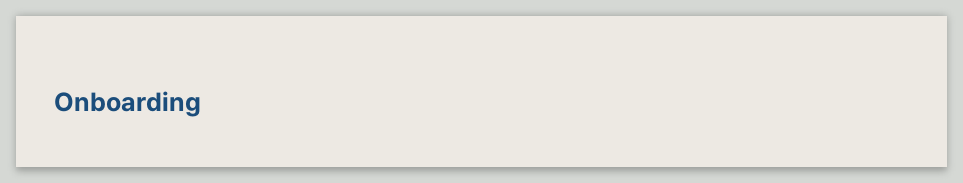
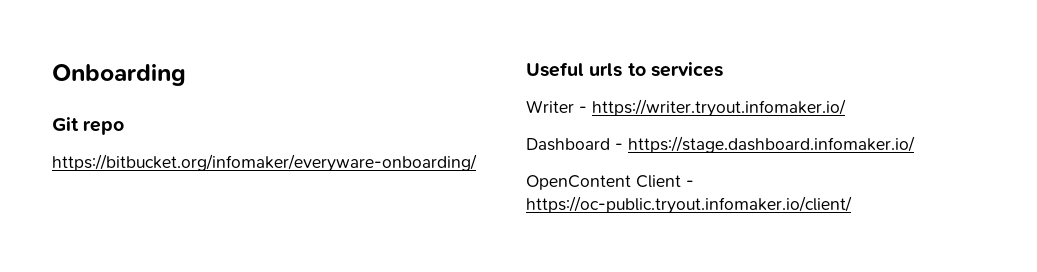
(201, 104) none -> [52,117,125,135] [52,154,477,172] [526,62,723,77] [526,99,846,117] [526,136,915,153] [526,175,694,190] [526,196,852,214] // Git repo // https://bitbucket.org/infomaker/everyware-onboarding/ // Useful urls to services // Writer - https://writer.tryout.infomaker.io/ // Dashboard - https://stage.dashboard.infomaker.io/ // OpenContent Client - https://oc-public.tryout.infomaker.io/client/

